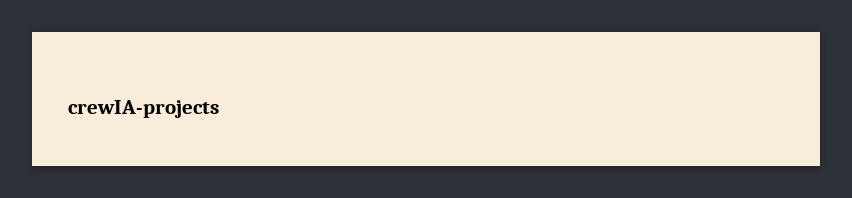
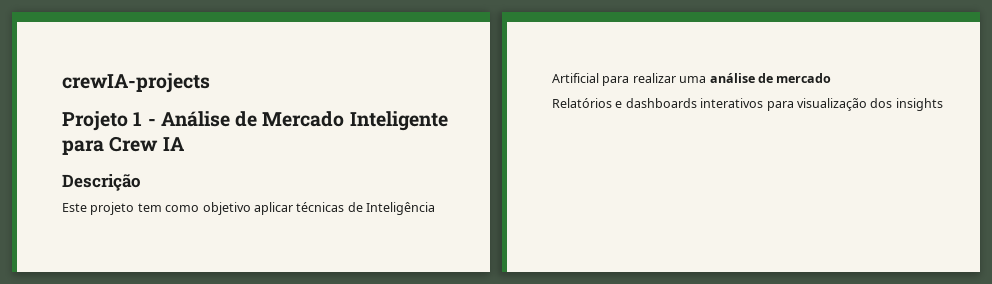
(219, 109) none -> [62,111,448,131] [62,136,184,155] [62,174,141,191] [62,202,435,215] [552,73,832,86] [552,98,943,111] // Projeto 1 - Análise de Mercado Inteligente para Crew IA // Descrição // Este projeto tem como objetivo aplicar técnicas de Inteligência Artificial para realizar uma análise de mercado // Relatórios e dashboards interativos para visualização dos insights

